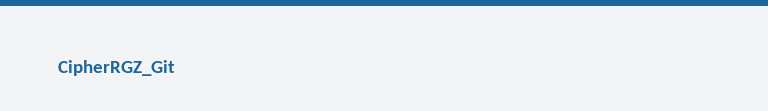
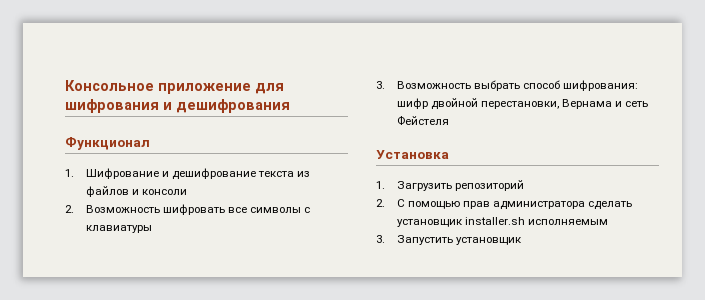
[58,60,175,76] CipherRGZ_Git -> [65,80,284,94] [65,99,290,113] [65,137,150,150] [65,168,311,180] [85,186,188,197] [65,204,311,215] [85,225,152,233] [376,80,639,91] [396,98,649,110] [396,116,449,125] [376,150,449,159] [376,180,524,191] [376,199,633,210] [396,217,609,227] [376,235,522,245] Консольное приложение для шифрования и дешифрования // Функционал // 1. Шифрование и дешифрование текста из файлов и консоли // 2. Возможность шифровать все символы с клавиатуры // 3. Возможность выбрать способ шифрования: шифр двойной перестановки, Вернама и сеть Фейстеля // Установка // 1. Загрузить репозиторий // 2. С помощью прав администратора сделать установщик installer.sh исполняемым // 3. Запустить установщик

